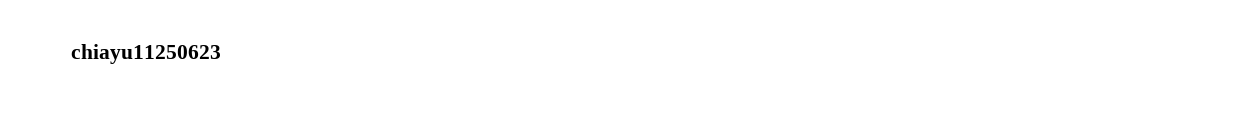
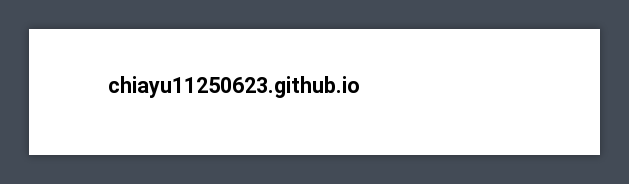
[71,44,221,64] chiayu11250623 -> [108,76,360,98] chiayu11250623.github.io

